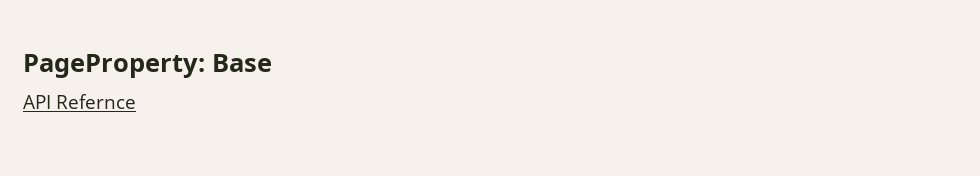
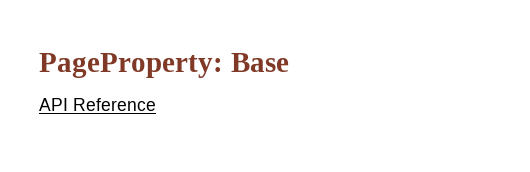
[56,94,136,109] Refernce -> [73,98,156,111] Reference

